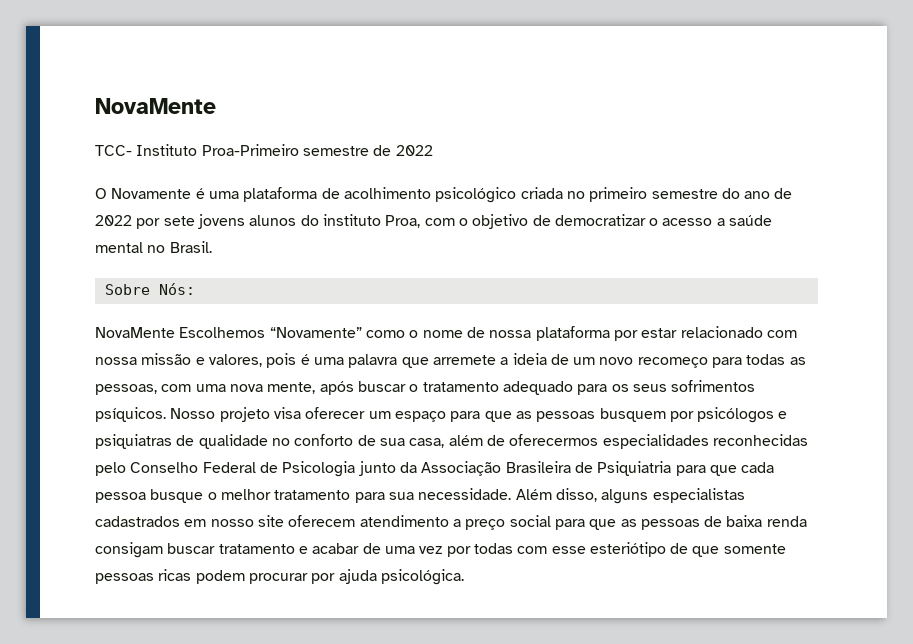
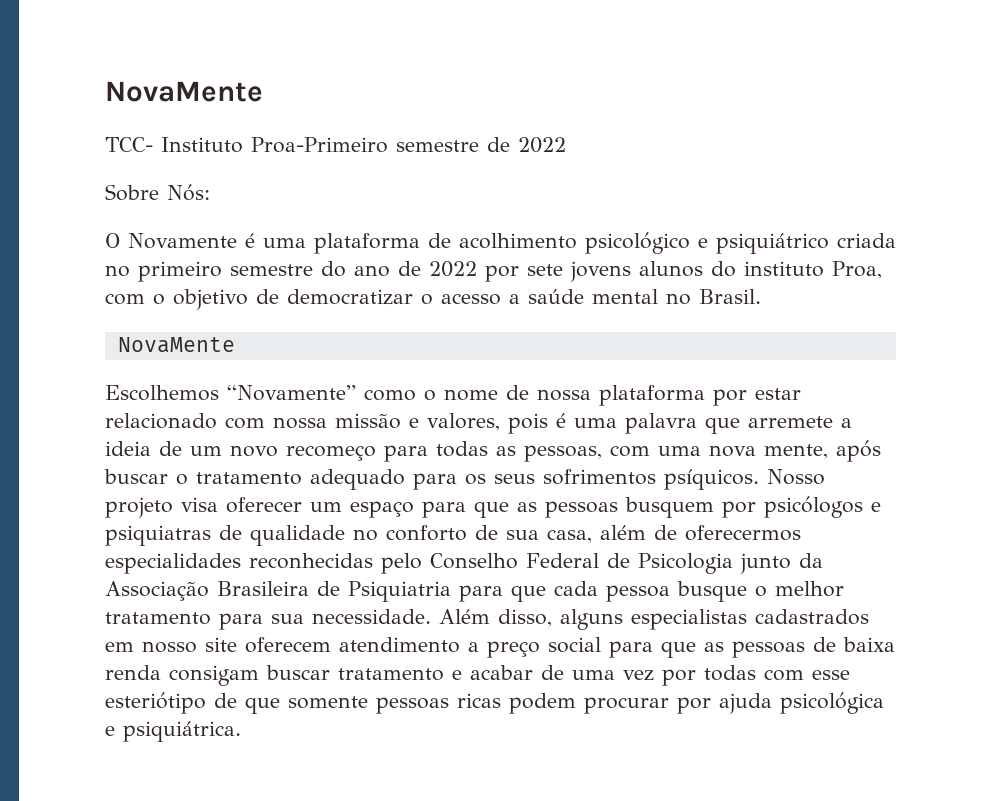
(433, 150) none -> [105,184,210,201] // Sobre Nós:
(517, 195) none -> [698,233,829,254] e psiquiátrico
[104,283,195,295] [95,327,175,338] Sobre Nós: // NovaMente -> [117,337,235,353] NovaMente //
[380,569,464,585] psicológica. -> [780,692,884,714] [105,721,241,742] psicológica e psiquiátrica.

